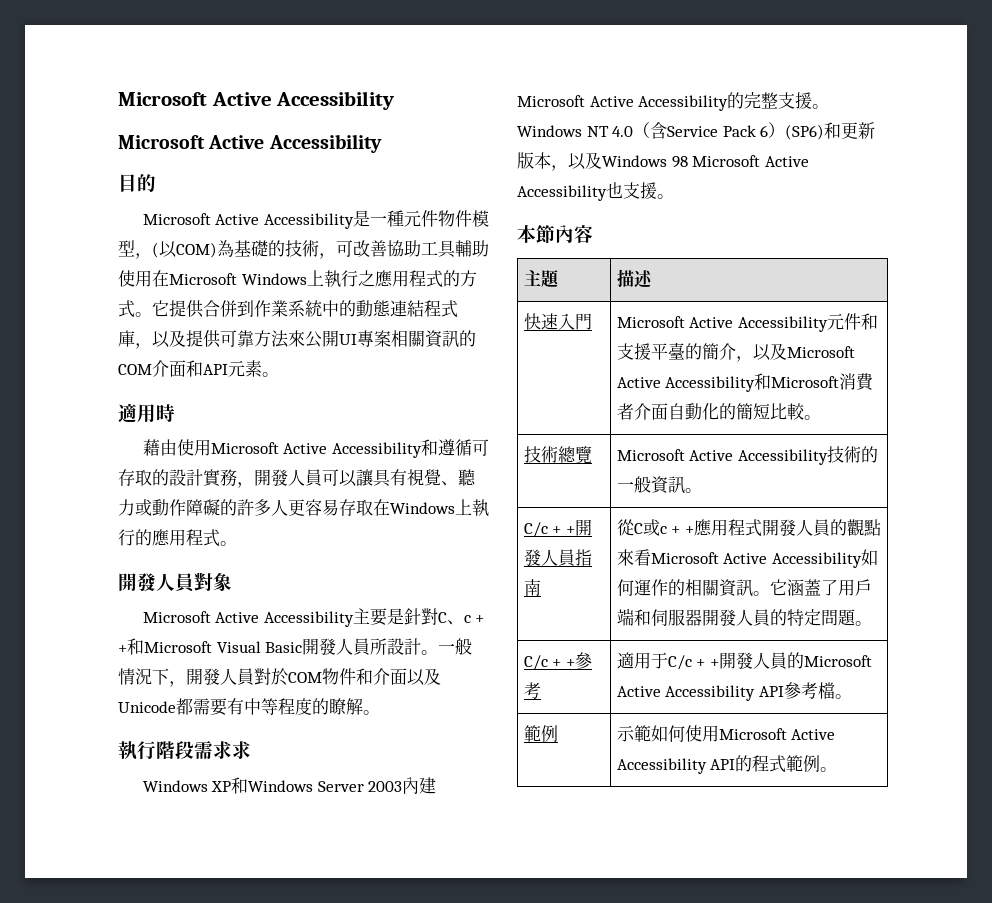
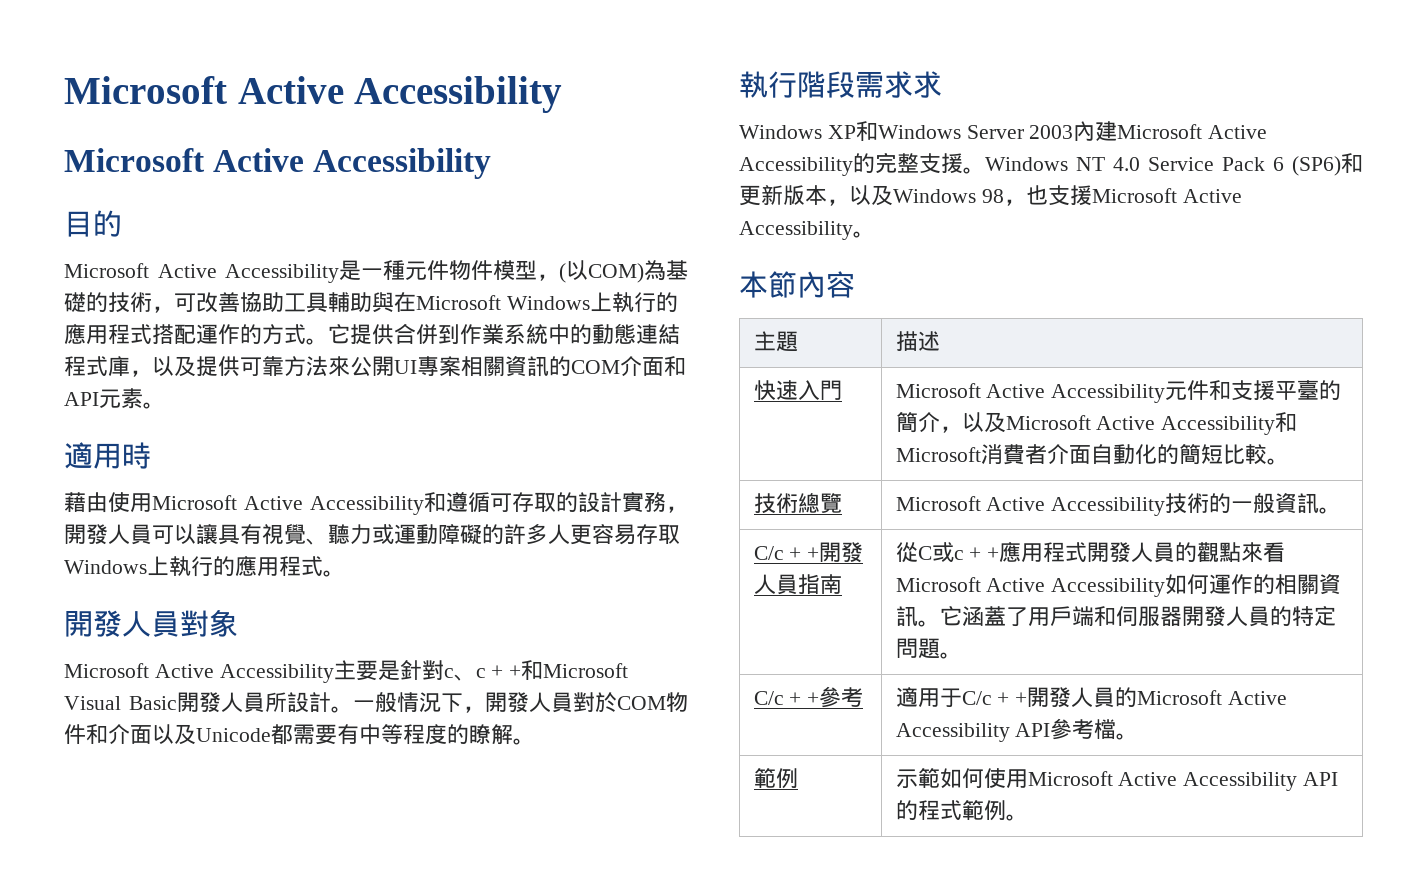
[118,270,152,287] 使用 -> [372,292,394,313] 與
[357,270,443,288] 之應用程式 -> [655,292,678,312] [64,324,240,344] 的應用程式搭配運作
[152,499,186,516] 動作 -> [394,524,438,544] 運動
[373,499,390,516] 在 -> (680, 534) none
[437,612,447,623] C -> [443,668,454,678] c
[633,122,668,139] （含 -> (1140, 164) none
[768,122,786,138] ） -> (1284, 164) none
[692,155,809,167] [517,182,657,201] Microsoft Active Accessibility也支援 -> [1003,185,1242,206] [739,221,853,240] ，也支援Microsoft Active Accessibility

